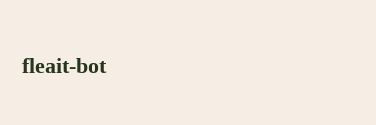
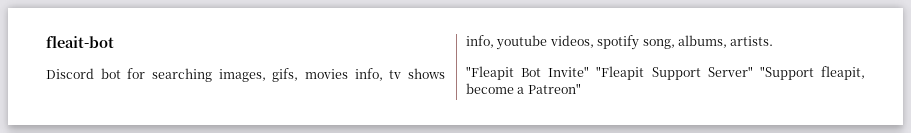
(107, 65) none -> [46,68,446,82] [466,35,774,50] [466,66,865,80] [466,83,581,94] // Discord bot for searching images, gifs, movies info, tv shows info, youtube videos, spotify song, albums, artists. // "Fleapit Bot Invite" "Fleapit Support Server" "Support fleapit, become a Patreon"

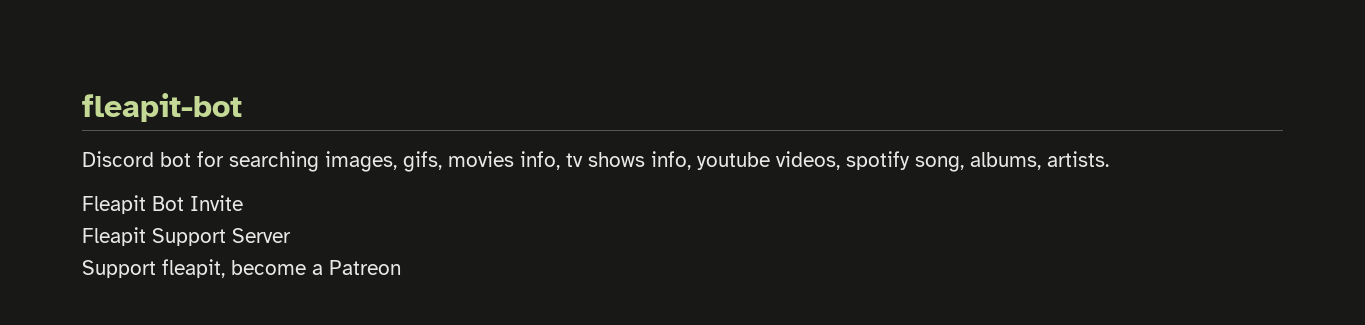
[46,36,114,48] fleait-bot -> [82,93,242,122] fleapit-bot
[466,66,814,80] "Fleapit Bot Invite" "Fleapit Support Server" "Support -> [82,195,243,214] [82,227,291,246] [82,260,156,278] Fleapit Bot Invite // Fleapit Support Server // Support
[527,83,581,94] Patreon" -> [329,260,401,275] Patreon

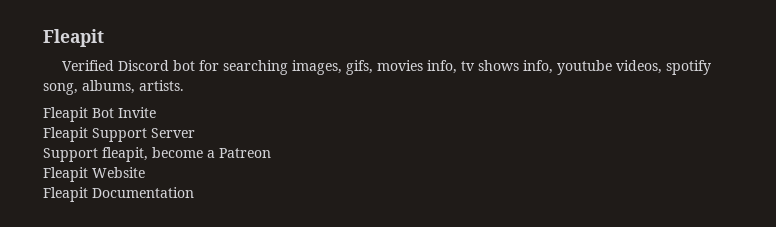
[82,93,242,122] fleapit-bot // -> [43,29,104,47] [61,60,114,71] Fleapit // Verified
(401, 267) none -> [43,167,145,182] [43,187,194,202] // Fleapit Website // Fleapit Documentation

